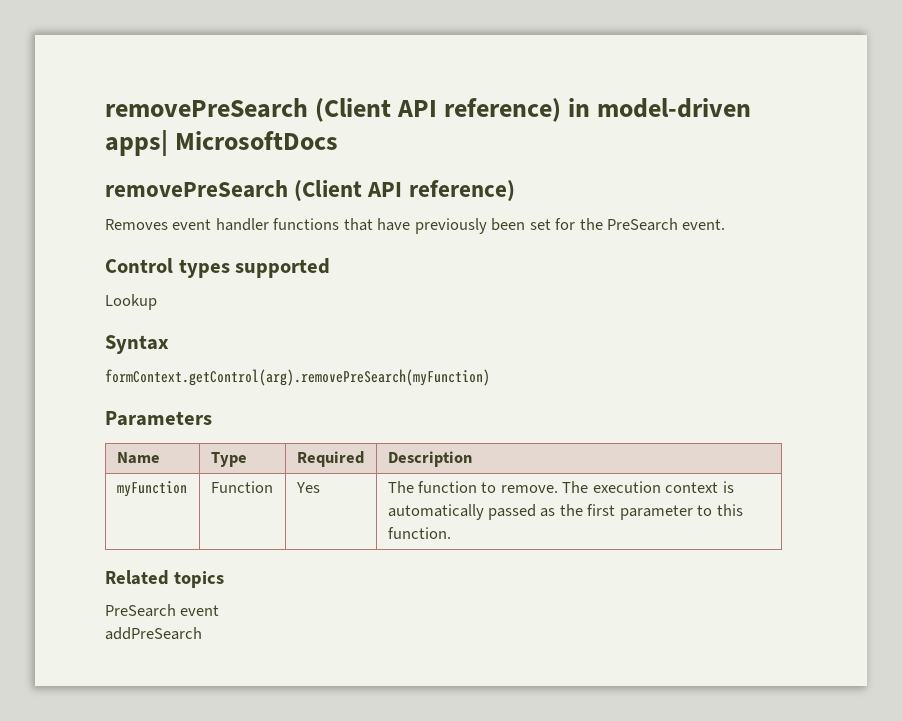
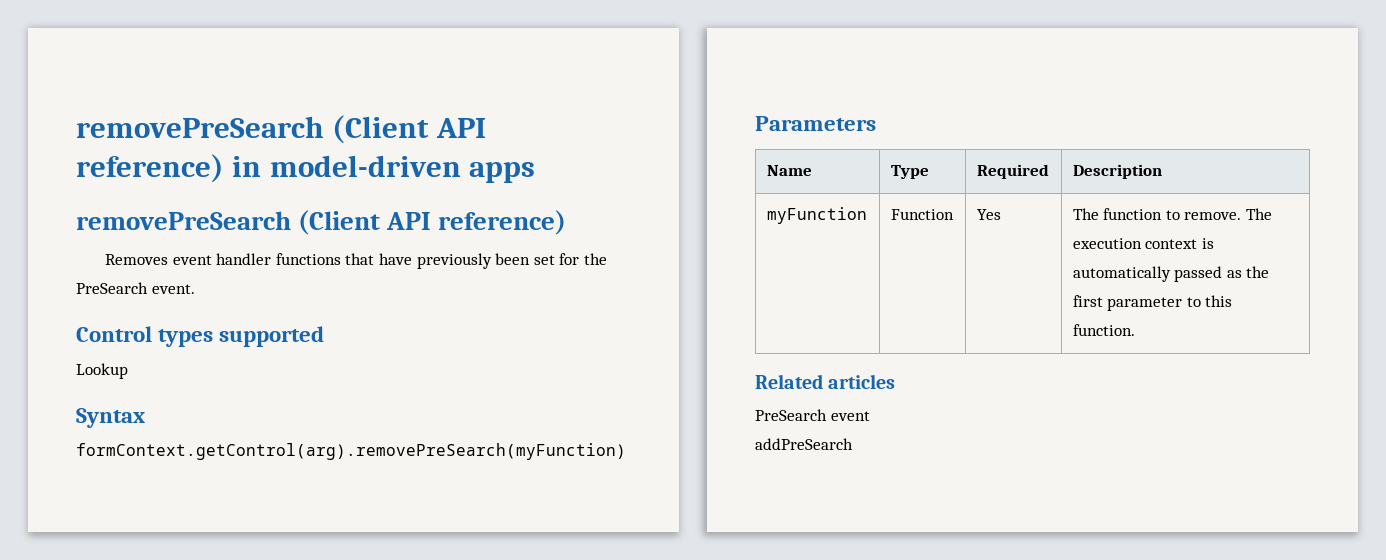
[105,130,339,157] apps| MicrosoftDocs -> [469,162,536,183] apps
[173,571,224,588] topics -> [828,374,896,389] articles

